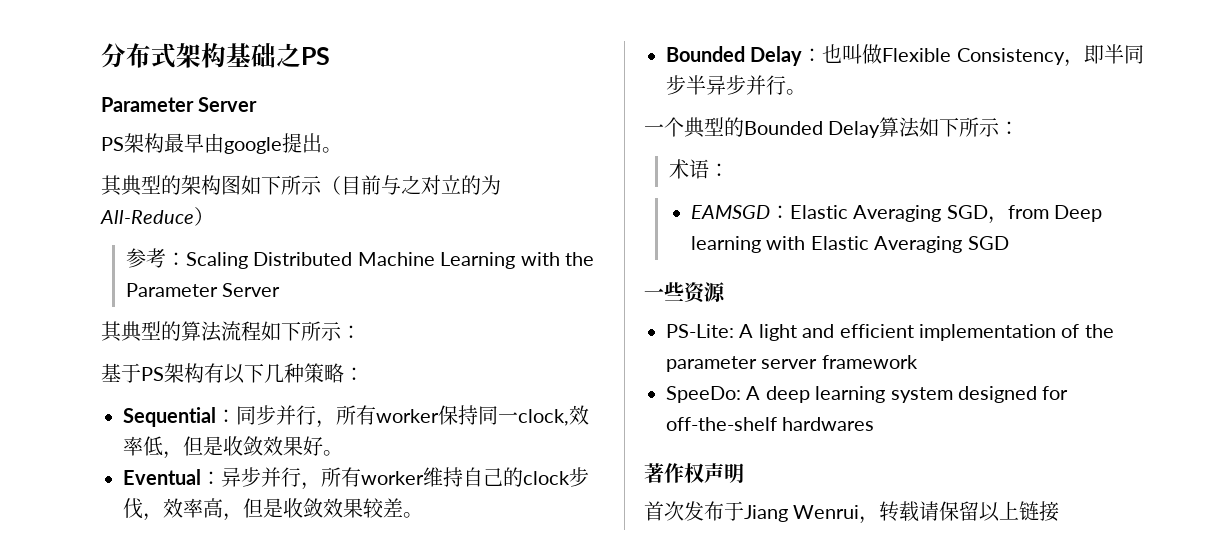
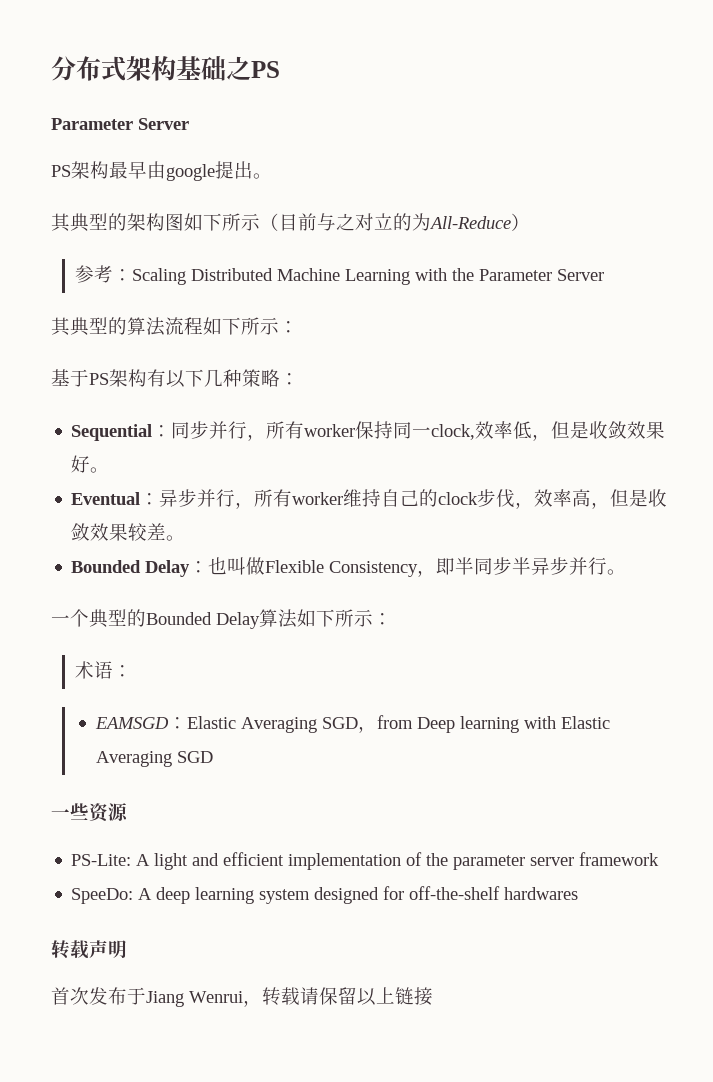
[644,463,704,483] 著作权 -> [51,940,89,959] 转载

